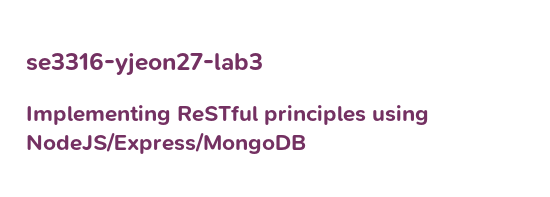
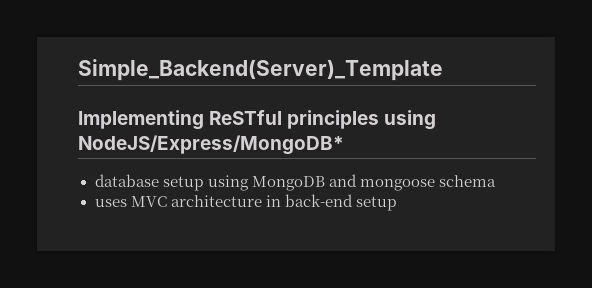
[26,52,263,76] se3316-yjeon27-lab3 -> [78,59,443,81] Simple_Backend(Server)_Template
[26,132,306,154] NodeJS/Express/MongoDB -> [78,135,344,155] [94,174,496,191] [94,194,397,211] NodeJS/Express/MongoDB* // database setup using MongoDB and mongoose schema // uses MVC architecture in back-end setup

